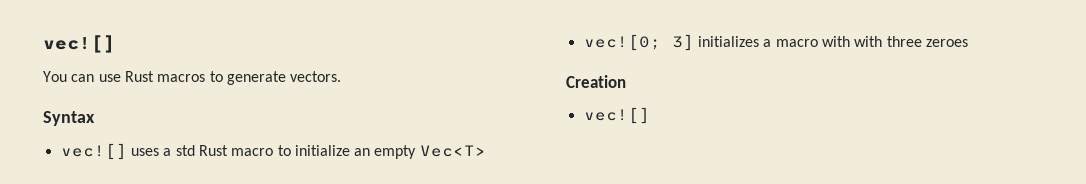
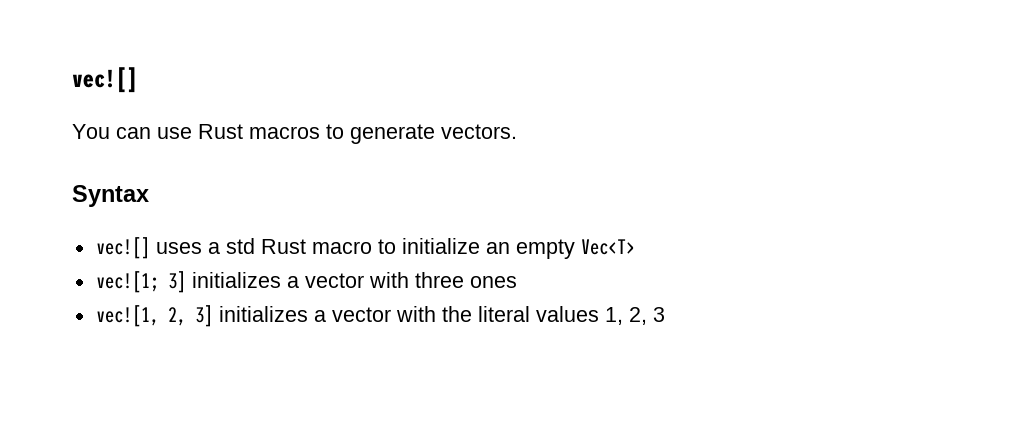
[583,34,968,51] [566,75,626,88] [583,107,650,124] vec![0; 3] initializes a macro with with three zeroes // Creation // vec![] -> [95,271,517,293] [95,305,665,327] vec![1; 3] initializes a vector with three ones // vec![1, 2, 3] initializes a vector with the literal values 1, 2, 3

